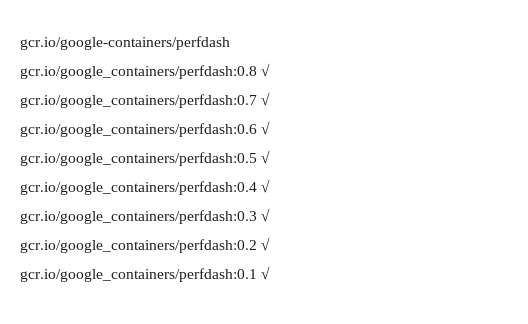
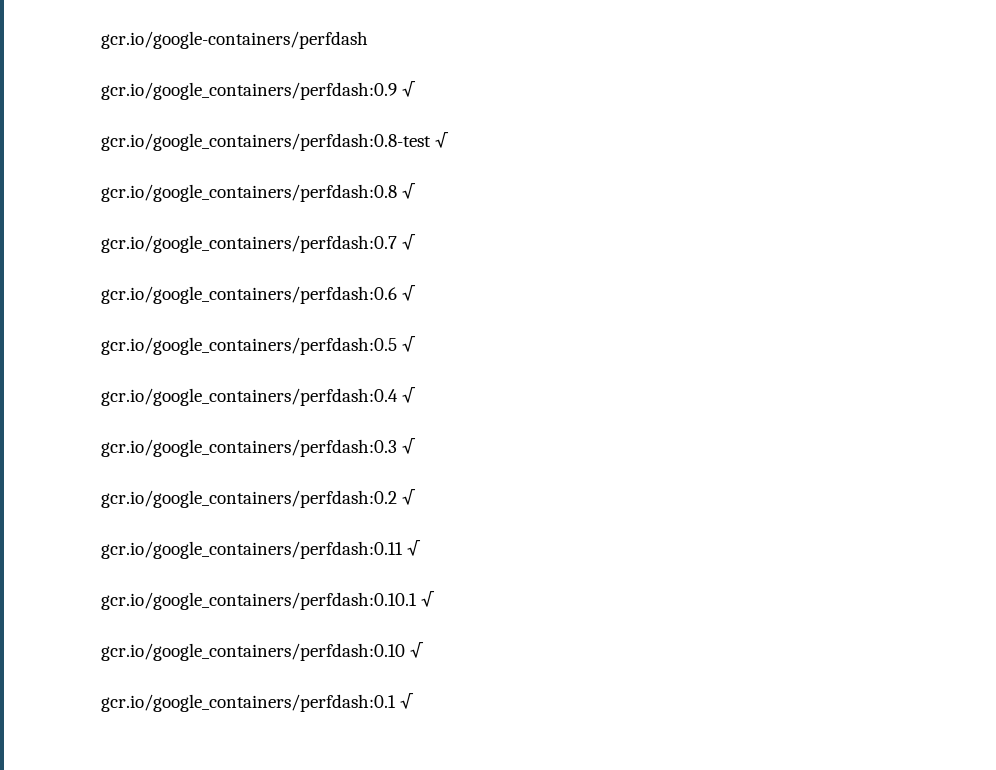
(230, 43) none -> [101,81,417,100] [101,132,450,151] // gcr.io/google_containers/perfdash:0.9 √ // gcr.io/google_containers/perfdash:0.8-test √
(271, 244) none -> [101,540,422,559] [101,591,436,610] [101,642,425,661] // gcr.io/google_containers/perfdash:0.11 √ // gcr.io/google_containers/perfdash:0.10.1 √ // gcr.io/google_containers/perfdash:0.10 √

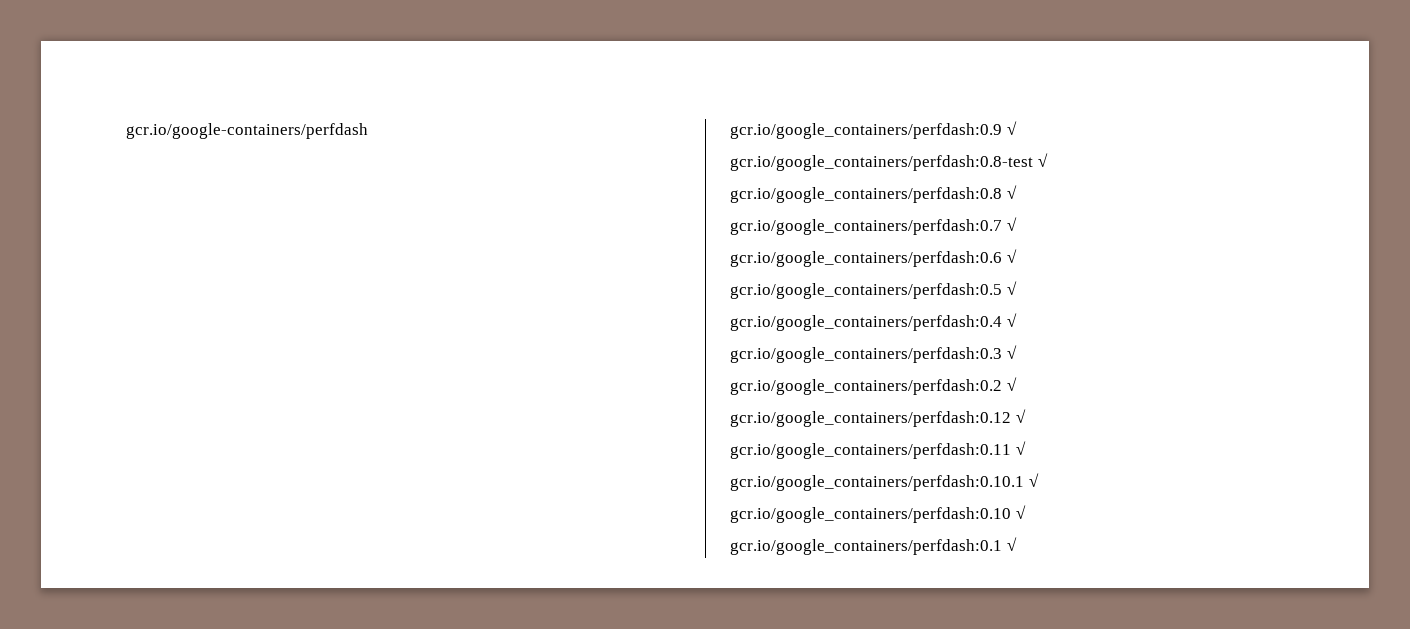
(417, 497) none -> [730,409,1026,427] // gcr.io/google_containers/perfdash:0.12 √

